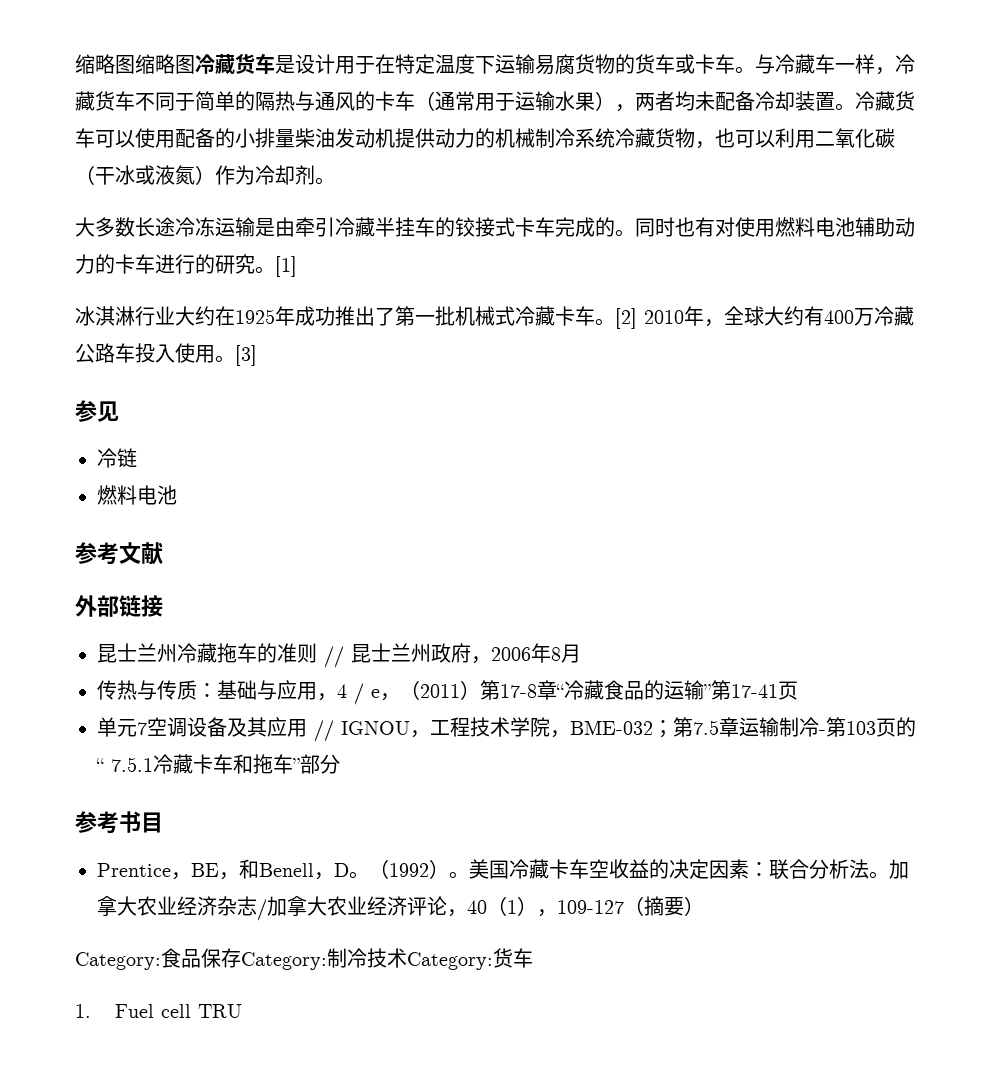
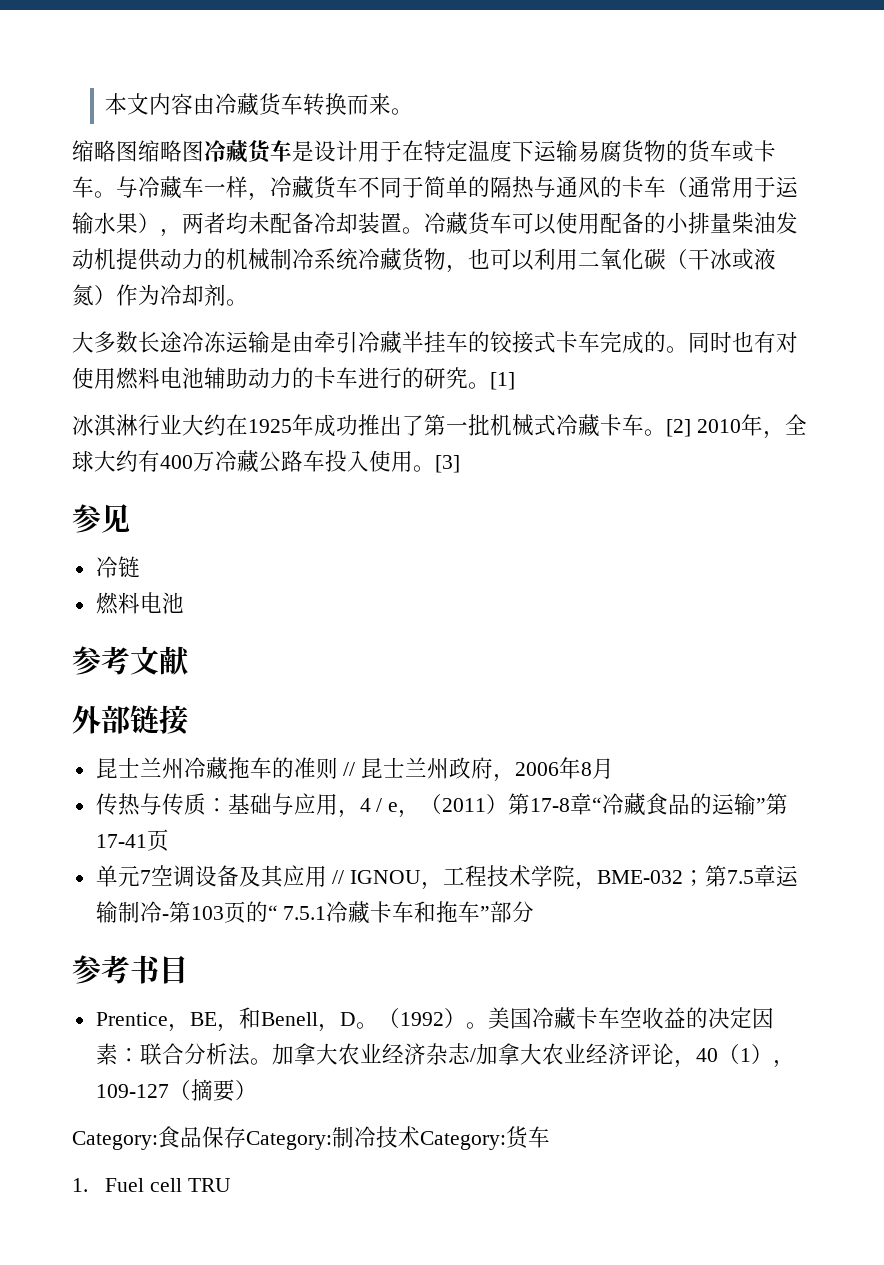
(75, 64) none -> [105,93,414,116] 本文内容由冷藏货车转换而来。 //

